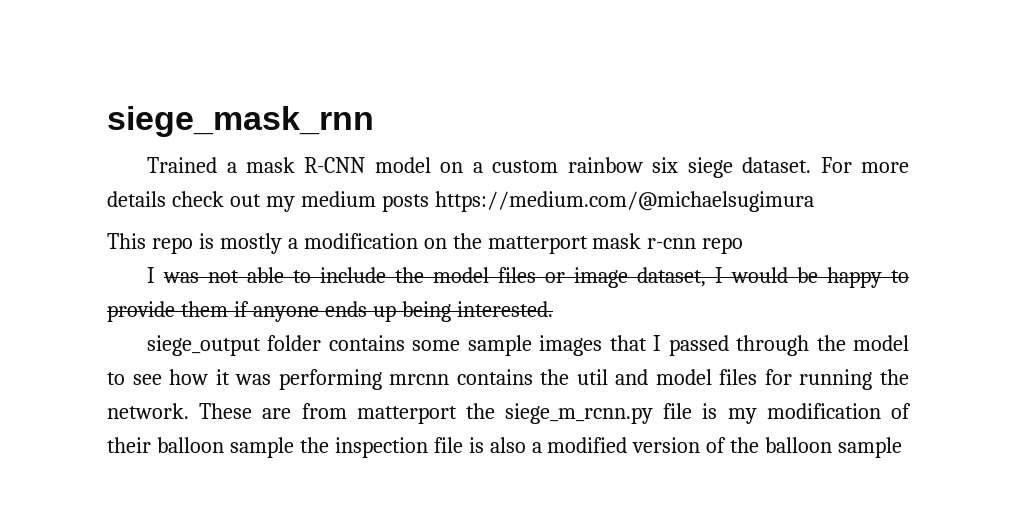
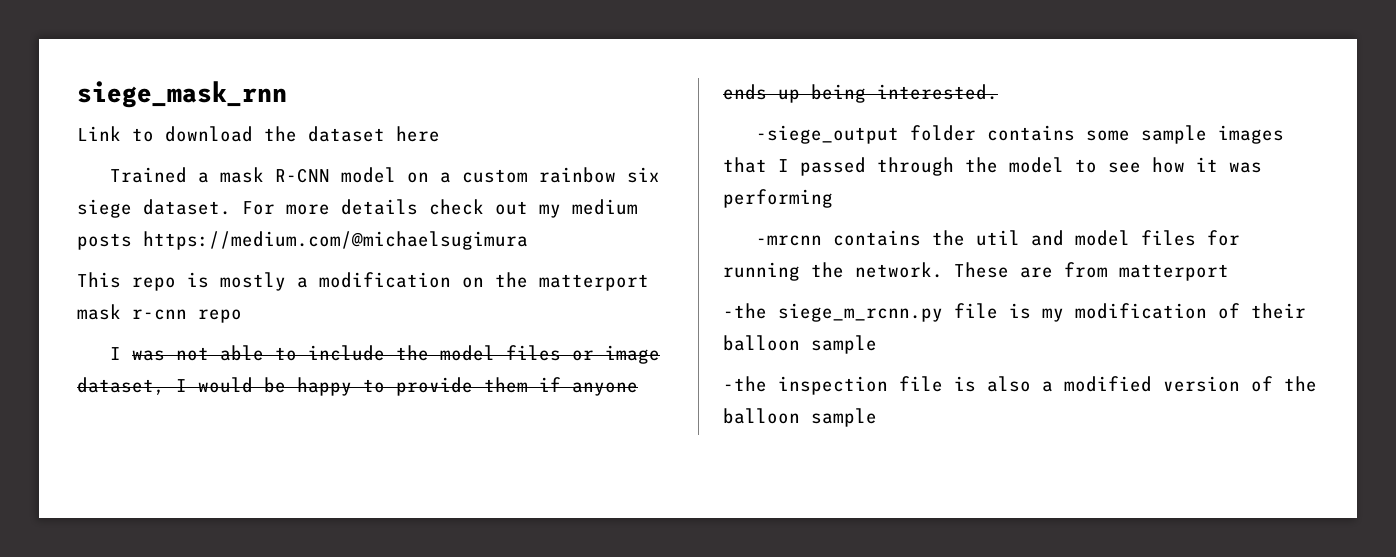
(374, 121) none -> [77,126,440,142] // Link to download the dataset here
[147,335,262,356] siege_output -> [756,125,900,144] -siege_output
[389,374,450,385] mrcnn -> [756,235,823,246] // -mrcnn
[465,403,495,419] the -> [723,303,767,319] // -the
[299,437,329,453] the -> [723,376,767,392] // -the

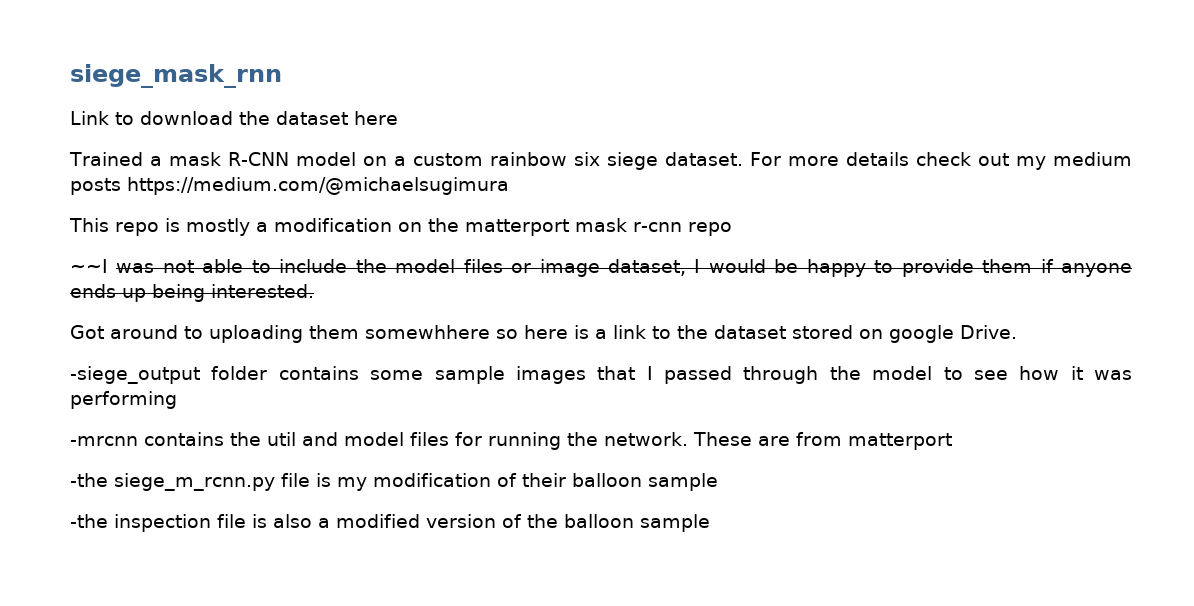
[110,347,122,360] I -> [70,259,108,273] ~~I
(998, 92) none -> [70,325,1017,343] // Got around to uploading them somewhhere so here is a link to the dataset stored on google Drive.

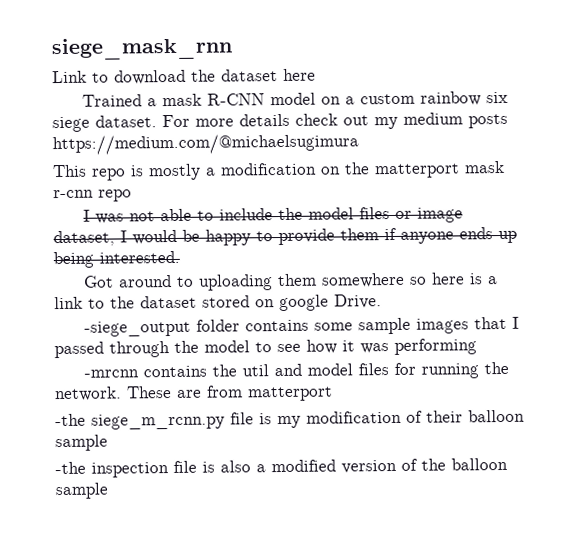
[70,259,108,273] ~~I -> [82,209,90,222] I
[365,325,490,339] somewhhere -> [320,272,405,288] somewhere

